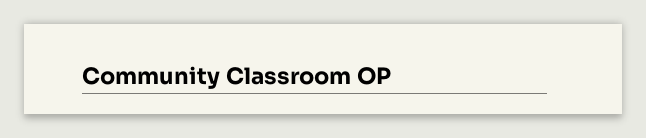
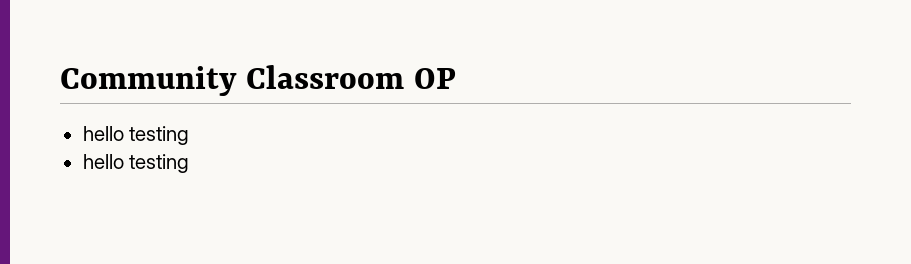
(392, 76) none -> [82,126,190,145] [82,154,190,173] // hello testing // hello testing

